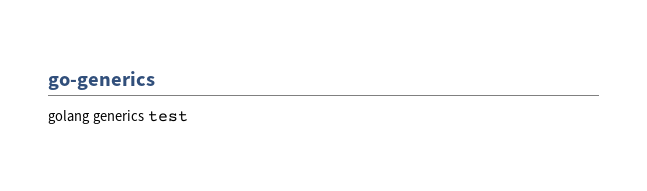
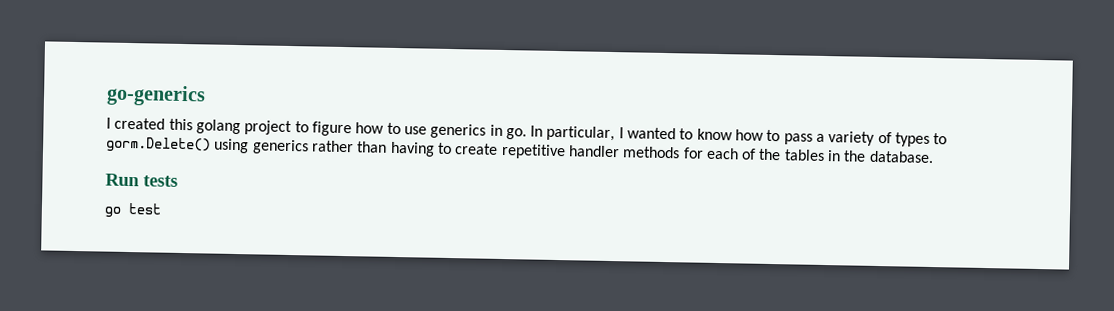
[48,110,144,124] golang generics -> [106,117,948,147] [105,136,934,164] [105,173,178,187] [104,206,121,218] I created this golang project to figure how to use generics in go. In particular, I wanted to know how to pass a variety of types to gorm.Delete() using generics rather than having to create repetitive handler methods for each of the tables in the database. // Run tests // go

